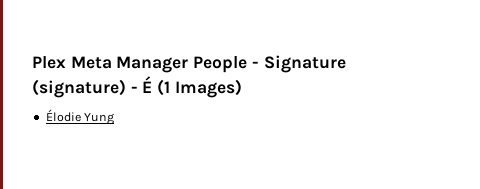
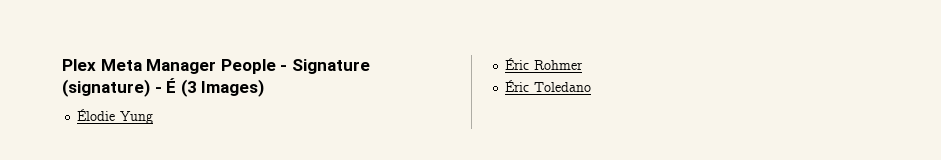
[157,79,171,96] (1 -> [180,79,197,97] (3
(115, 119) none -> [505,58,584,70] [505,80,592,92] // Éric Rohmer // Éric Toledano

